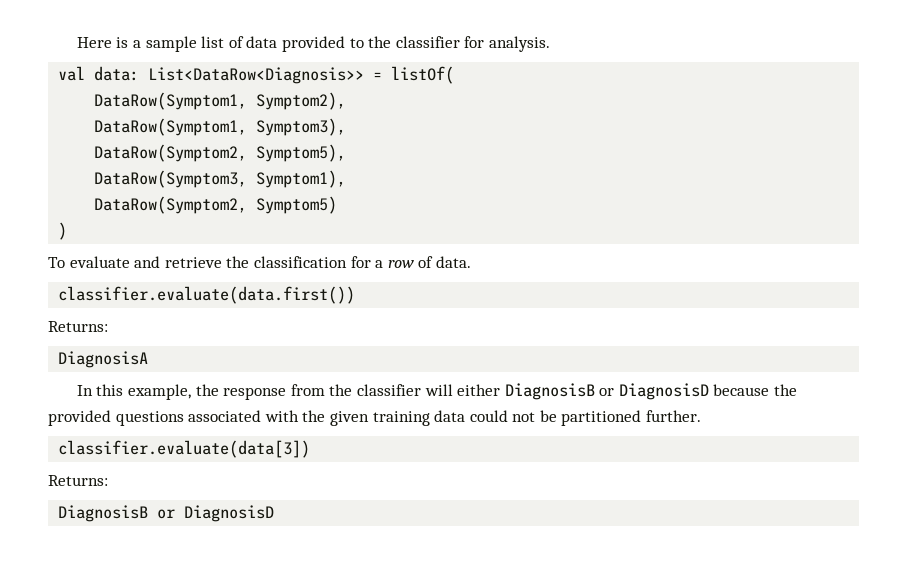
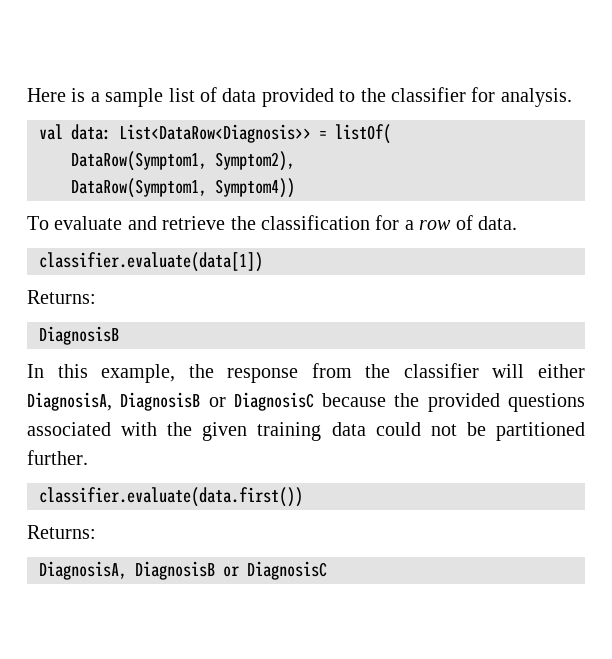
[256,118,347,136] [94,144,347,162] [94,170,347,188] [94,196,338,214] [58,222,68,240] Symptom3), // DataRow(Symptom2, Symptom5), // DataRow(Symptom3, Symptom1), // DataRow(Symptom2, Symptom5) // ) -> [215,178,295,198] Symptom4))
[58,286,356,304] [48,321,108,332] [58,351,149,368] classifier.evaluate(data.first()) // Returns: // DiagnosisA -> [39,252,263,272] [27,290,96,304] [39,326,119,345] classifier.evaluate(data[1]) // Returns: // DiagnosisB
[504,383,709,400] DiagnosisB or DiagnosisD -> [27,392,314,411] DiagnosisA, DiagnosisB or DiagnosisC
[58,440,311,458] [48,475,108,486] [58,505,275,522] classifier.evaluate(data[3]) // Returns: // DiagnosisB or DiagnosisD -> [39,487,303,507] [27,525,96,539] [39,561,327,580] classifier.evaluate(data.first()) // Returns: // DiagnosisA, DiagnosisB or DiagnosisC

